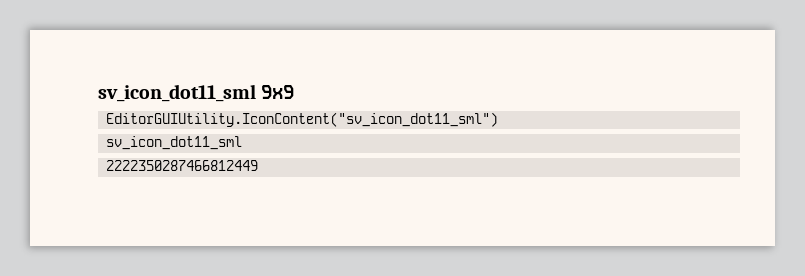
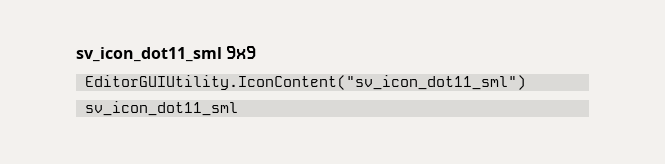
[106,160,259,171] // 2222350287466812449 -> (239, 108) none

